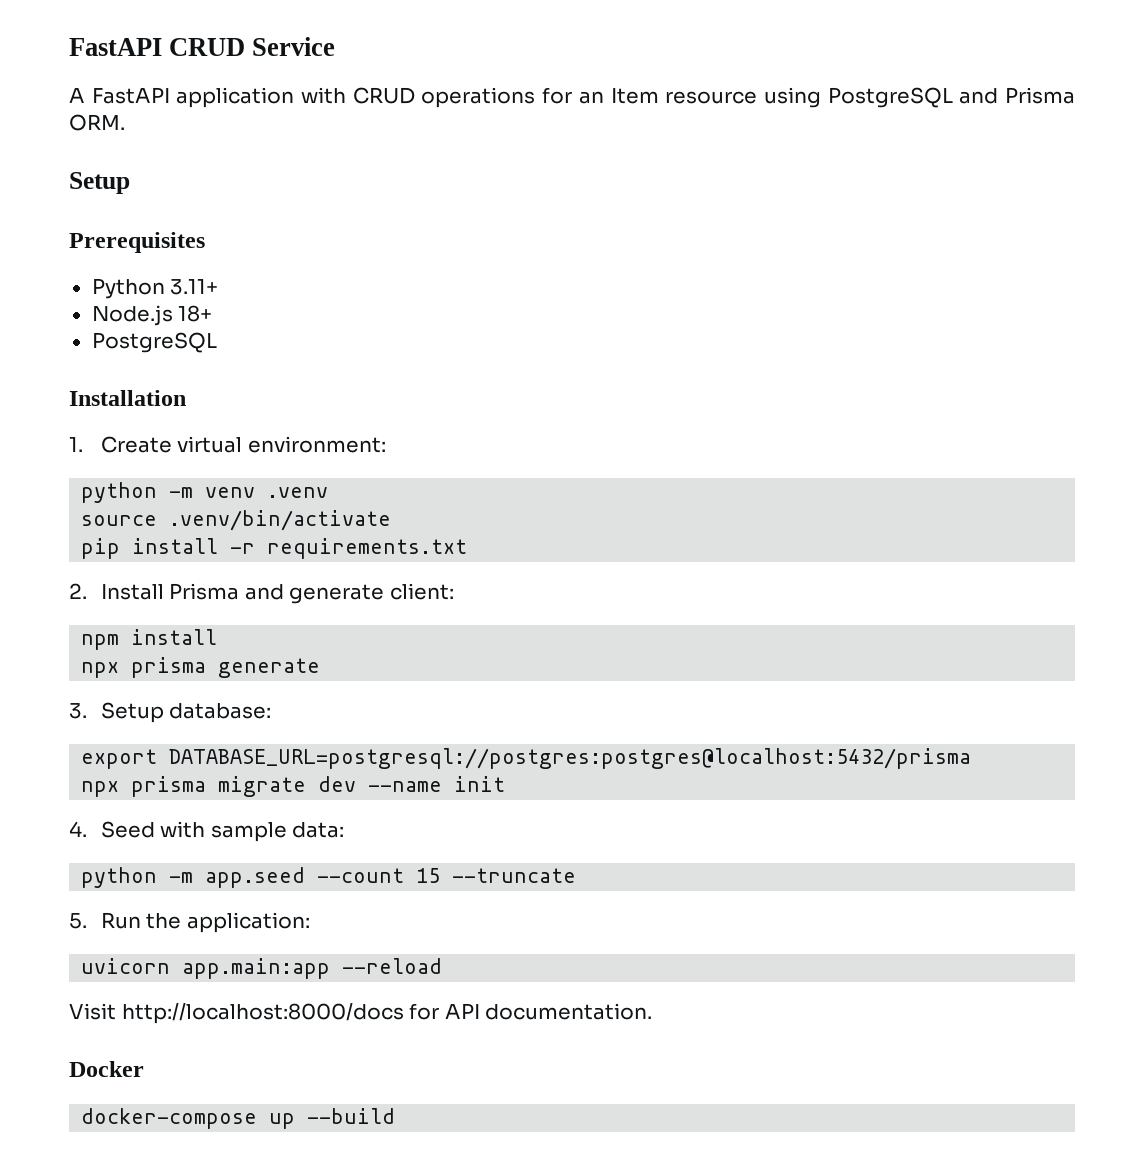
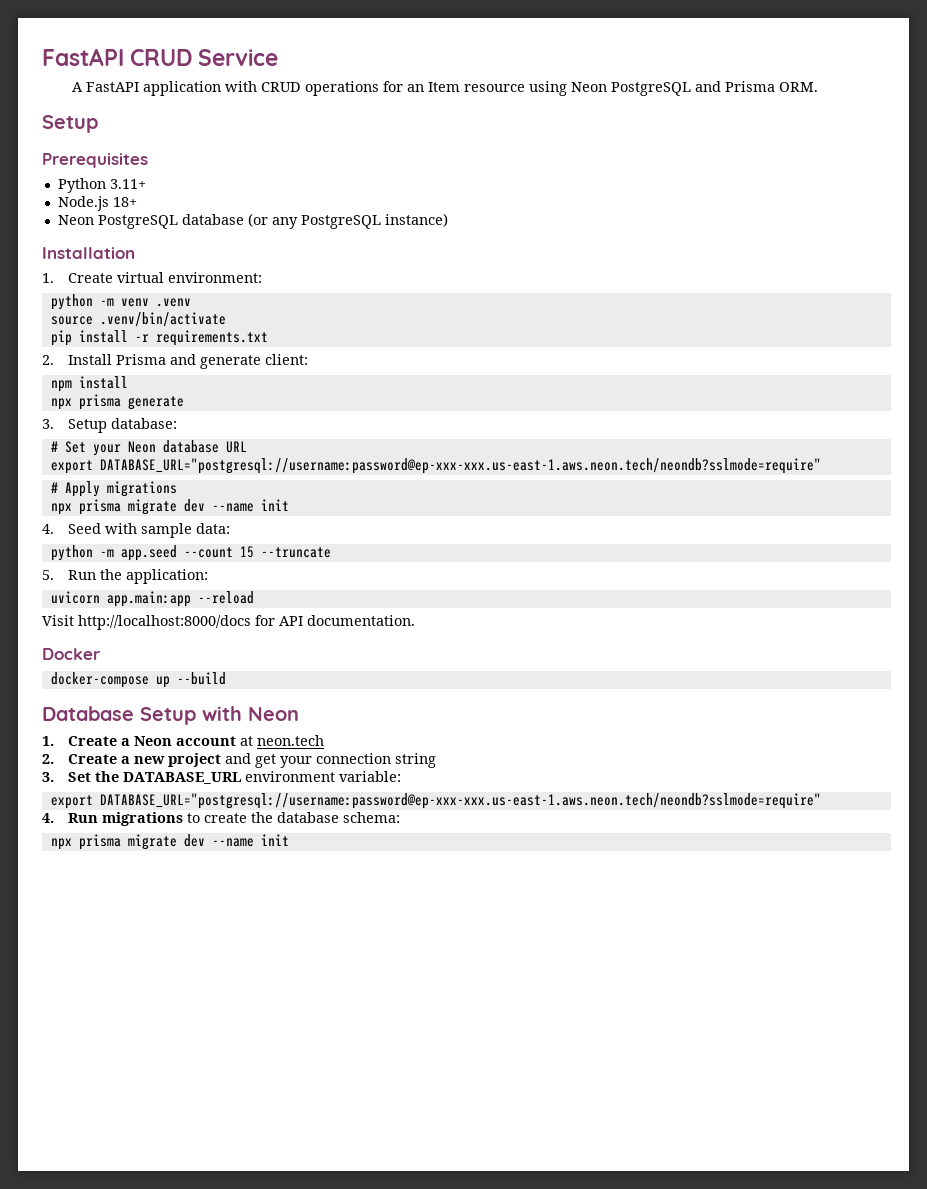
(821, 97) none -> [570,82,607,92] Neon
[91,332,217,353] PostgreSQL -> [57,213,448,229] Neon PostgreSQL database (or any PostgreSQL instance)
[81,748,972,769] export DATABASE_URL=postgresql://postgres:postgres@localhost:5432/prisma -> [50,440,247,456] [50,458,821,474] [50,481,177,497] # Set your Neon database URL // export DATABASE_URL="postgresql://username:password@ep-xxx-xxx.us-east-1.aws.neon.tech/neondb?sslmode=require" // # Apply migrations
(396, 1116) none -> [42,706,299,725] [42,735,324,746] [42,753,436,768] [42,771,401,784] [50,793,821,809] [42,812,400,826] [50,834,289,850] // Database Setup with Neon // 1. Create a Neon account at neon.tech // 2. Create a new project and get your connection string // 3. Set the DATABASE_URL environment variable: // export DATABASE_URL="postgresql://username:password@ep-xxx-xxx.us-east-1.aws.neon.tech/neondb?sslmode=require" // 4. Run migrations to create the database schema: // npx prisma migrate dev --name init

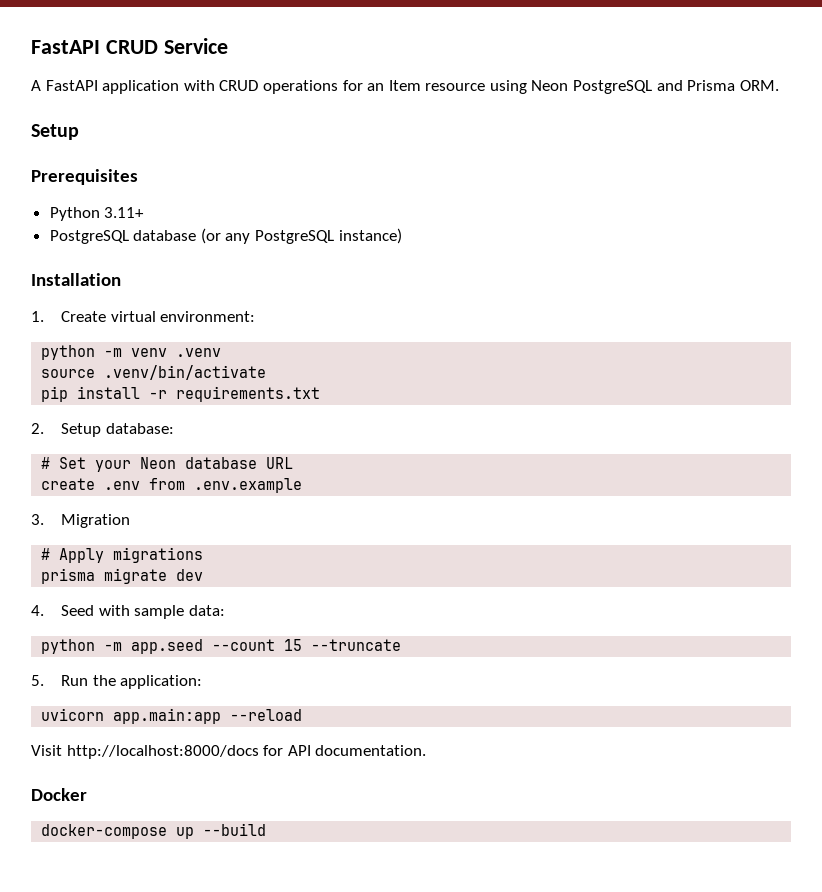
[57,196,137,211] [57,215,94,225] Node.js 18+ // Neon -> (145, 212) none
[67,354,308,369] [50,376,128,392] [50,394,184,410] [42,419,54,429] Install Prisma and generate client: // npm install // npx prisma generate // 3. -> (44, 428) none
[50,458,821,474] export DATABASE_URL="postgresql://username:password@ep-xxx-xxx.us-east-1.aws.neon.tech/neondb?sslmode=require" -> [41,478,303,493] [31,514,131,528] create .env from .env.example // 3. Migration
[50,499,289,515] npx prisma migrate dev --name init -> [41,568,204,584] prisma migrate dev
[42,706,299,725] [42,735,324,746] [42,753,436,768] [42,771,401,784] [50,793,821,809] [42,812,400,826] [50,834,289,850] // Database Setup with Neon // 1. Create a Neon account at neon.tech // 2. Create a new project and get your connection string // 3. Set the DATABASE_URL environment variable: // export DATABASE_URL="postgresql://username:password@ep-xxx-xxx.us-east-1.aws.neon.tech/neondb?sslmode=require" // 4. Run migrations to create the database schema: // npx prisma migrate dev --name init -> (267, 829) none

